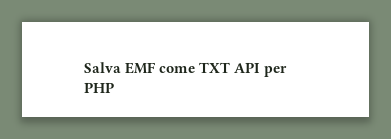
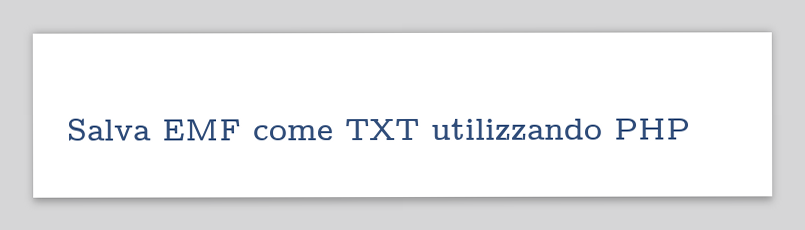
[234,62,288,77] API per -> [431,118,603,141] utilizzando

